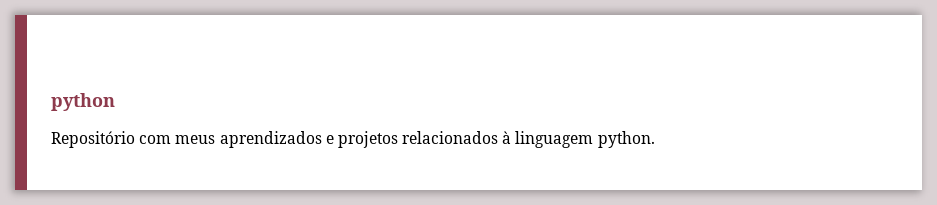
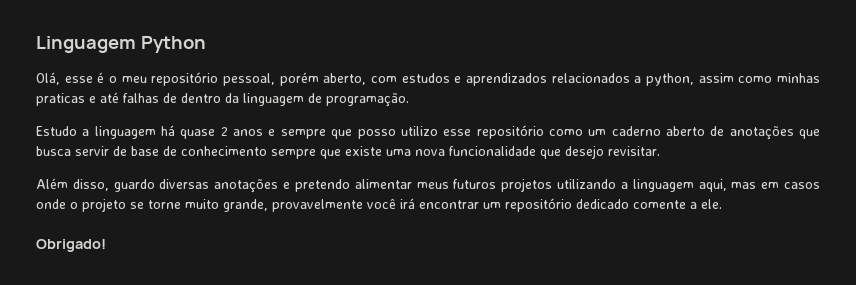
[51,93,115,111] [51,131,655,148] python // Repositório com meus aprendizados e projetos relacionados à linguagem python. -> [36,36,206,53] [36,72,820,86] [36,92,409,107] [36,125,821,140] [36,145,660,159] [36,178,821,193] [36,198,722,212] [36,239,106,252] Linguagem Python // Olá, esse é o meu repositório pessoal, porém aberto, com estudos e aprendizados relacionados a python, assim como minhas praticas e até falhas de dentro da linguagem de programação. // Estudo a linguagem há quase 2 anos e sempre que posso utilizo esse repositório como um caderno aberto de anotações que busca servir de base de conhecimento sempre que existe uma nova funcionalidade que desejo revisitar. // Além disso, guardo diversas anotações e pretendo alimentar meus futuros projetos utilizando a linguagem aqui, mas em casos onde o projeto se torne muito grande, provavelmente você irá encontrar um repositório dedicado comente a ele. // Obrigado!

